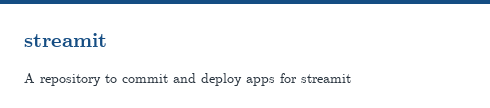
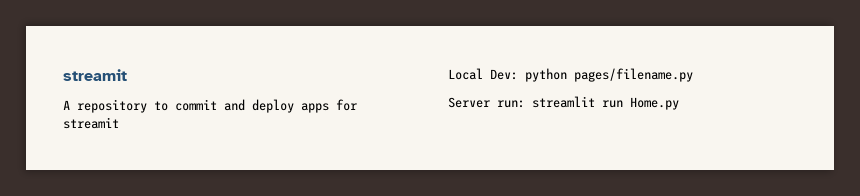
(351, 78) none -> [448,68,693,82] [448,96,679,110] // Local Dev: python pages/filename.py // Server run: streamlit run Home.py

